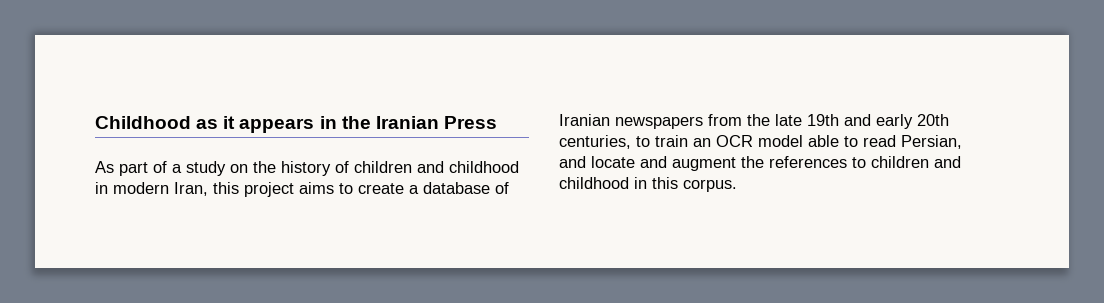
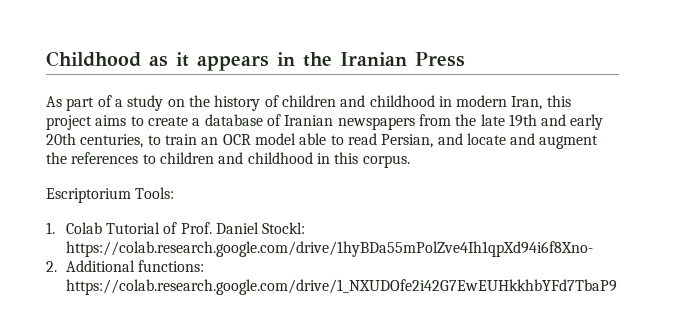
(737, 185) none -> [46,187,175,203] [46,222,306,234] [65,241,593,257] [46,260,205,272] [65,279,617,295] // Escriptorium Tools: // 1. Colab Tutorial of Prof. Daniel Stockl: https://colab.research.google.com/drive/1hyBDa55mPolZve4Ih1qpXd94i6f8Xno- // 2. Additional functions: https://colab.research.google.com/drive/1_NXUDOfe2i42G7EwEUHkkhbYFd7TbaP9

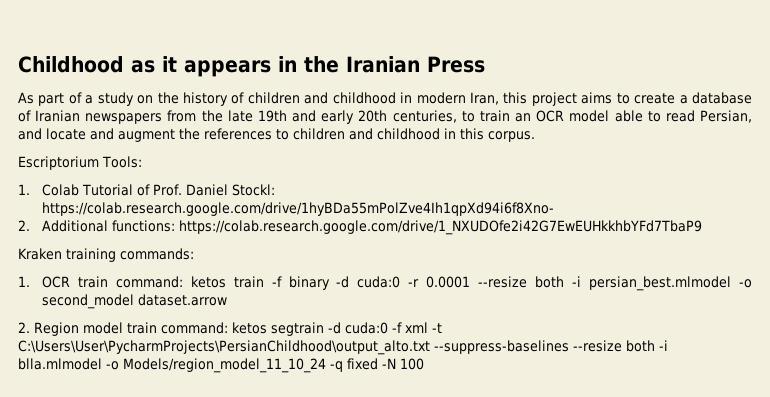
(617, 287) none -> [18,248,194,262] [18,276,752,291] [41,294,227,309] [18,322,442,336] [18,340,668,355] [18,358,424,373] // Kraken training commands: // 1. OCR train command: ketos train -f binary -d cuda:0 -r 0.0001 --resize both -i persian_best.mlmodel -o second_model dataset.arrow // 2. Region model train command: ketos segtrain -d cuda:0 -f xml -t C:\Users\User\PycharmProjects\PersianChildhood\output_alto.txt --suppress-baselines --resize both -i blla.mlmodel -o Models/region_model_11_10_24 -q fixed -N 100

